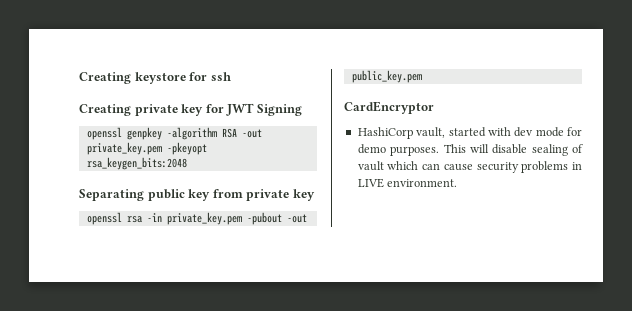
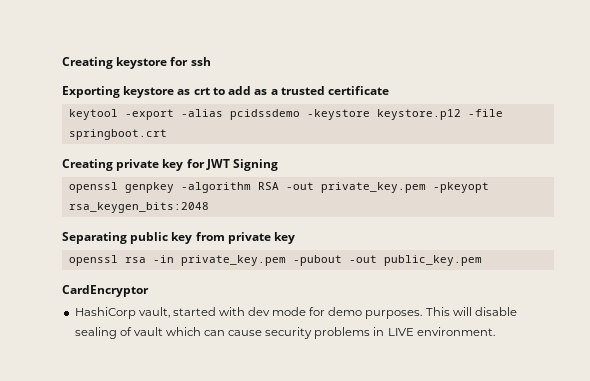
(231, 76) none -> [62,86,390,98] [68,109,503,120] [68,129,167,140] // Exporting keystore as crt to add as a trusted certificate // keytool -export -alias pcidssdemo -keystore keystore.p12 -file springboot.crt

